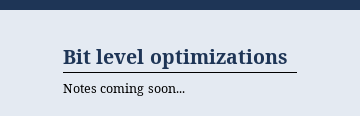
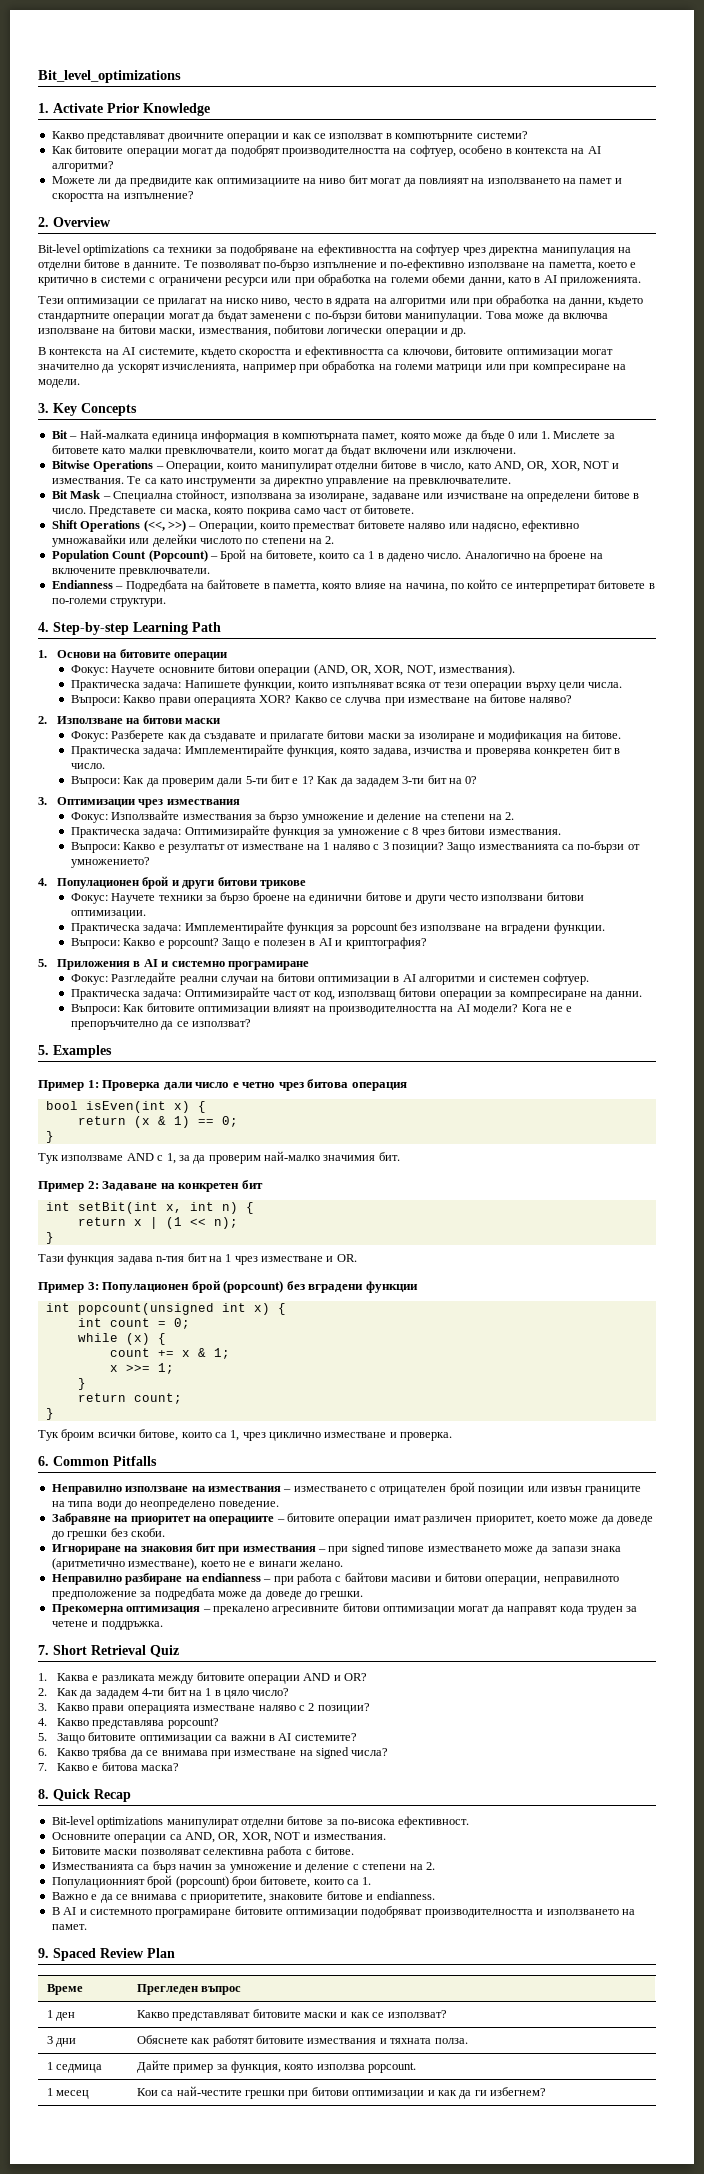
[63,49,288,69] [63,83,185,96] Bit level optimizations // Notes coming soon... -> [38,70,181,83] [38,103,210,116] [51,131,528,142] [51,145,601,157] [51,161,114,172] [51,175,622,187] [51,191,194,202] [38,217,111,227] [38,244,631,256] [38,259,637,271] [38,274,641,286] [38,295,644,307] [38,310,608,322] [38,325,467,337] [38,346,613,358] [38,361,626,373] [38,379,80,388] [38,403,137,416] [51,429,615,442] [51,445,516,457] [51,460,620,472] [51,476,512,487] [51,489,639,502] [51,505,415,517] [51,520,580,532] [51,534,335,547] [51,549,603,562] [51,568,211,577] [51,579,655,592] [51,598,167,607] [38,622,221,635] [38,649,228,661] [70,664,516,676] [70,679,623,691] [70,694,573,706] [38,715,221,724] [70,730,621,742] [70,744,620,757] [70,763,105,769] [70,775,478,787] [38,797,240,808] [70,810,514,823] [70,825,561,838] [70,841,640,853] [70,857,150,868] [38,876,306,889] [70,892,584,904] [70,910,146,919] [70,921,605,934] [70,937,427,949] [38,959,309,970] [70,972,590,985] [70,987,643,1000] [70,1003,573,1015] [70,1019,251,1030] [38,1045,112,1058] [38,1079,407,1091] [45,1101,206,1113] [77,1116,238,1128] [45,1131,54,1143] [38,1151,400,1164] [38,1180,263,1192] [45,1202,254,1214] [77,1217,238,1229] [45,1232,54,1244] [38,1253,357,1265] [38,1280,418,1293] [45,1303,286,1315] [77,1318,190,1329] [77,1333,166,1345] [109,1348,230,1359] [109,1363,174,1374] [77,1378,86,1390] [77,1393,182,1404] [45,1408,54,1420] [38,1429,453,1441] [38,1456,157,1466] [51,1482,642,1495] [51,1501,279,1510] [51,1513,653,1525] [51,1528,165,1540] [51,1543,621,1555] [51,1558,343,1570] [51,1572,619,1585] [51,1588,364,1600] [51,1603,638,1615] [51,1621,163,1630] [38,1645,179,1657] [38,1672,367,1684] [38,1687,290,1699] [38,1703,370,1714] [38,1718,219,1729] [38,1732,357,1744] [38,1747,389,1759] [38,1762,180,1771] [38,1789,131,1802] [51,1816,470,1828] [51,1832,386,1843] [51,1846,354,1858] [51,1861,435,1873] [51,1875,372,1888] [51,1891,435,1903] [51,1906,635,1918] [51,1924,87,1930] [38,1948,175,1961] [46,1984,83,1995] [136,1984,242,1995] [46,2010,76,2021] [136,2009,447,2021] [46,2036,77,2047] [136,2035,468,2047] [46,2062,103,2073] [136,2060,417,2073] [46,2088,90,2099] [136,2086,547,2099] Bit_level_optimizations // 1. Activate Prior Knowledge // Какво представляват двоичните операции и как се използват в компютърните системи? // Как битовите операции могат да подобрят производителността на софтуер, особено в контекста на AI алгоритми? // Можете ли да предвидите как оптимизациите на ниво бит могат да повлияят на използването на памет и скоростта на изпълнение? // 2. Overview // Bit-level optimizations са техники за подобряване на ефективността на софтуер чрез директна манипулация на отделни битове в данните. Те позволяват по-бързо изпълнение и по-ефективно използване на паметта, което е критично в системи с ограничени ресурси или при обработка на големи обеми данни, като в AI приложенията. // Тези оптимизации се прилагат на ниско ниво, често в ядрата на алгоритми или при обработка на данни, където стандартните операции могат да бъдат заменени с по-бързи битови манипулации. Това може да включва използване на битови маски, измествания, побитови логически операции и др. // В контекста на AI системите, където скоростта и ефективността са ключови, битовите оптимизации могат значително да ускорят изчисленията, например при обработка на големи матрици или при компресиране на модели. // 3. Key Concepts // Bit – Най-малката единица информация в компютърната памет, която може да бъде 0 или 1. Мислете за битовете като малки превключватели, които могат да бъдат включени или изключени. // Bitwise Operations – Операции, които манипулират отделни битове в число, като AND, OR, XOR, NOT и измествания. Те са като инструменти за директно управление на превключвателите. // Bit Mask – Специална стойност, използвана за изолиране, задаване или изчистване на определени битове в число. Представете си маска, която покрива само част от битовете. // Shift Operations (<<, >>) – Операции, които преместват битовете наляво или надясно, ефективно умножавайки или делейки числото по степени на 2. // Population Count (Popcount) – Брой на битовете, които са 1 в дадено число. Аналогично на броене на включените превключватели. // Endianness – Подредбата на байтовете в паметта, която влияе на начина, по който се интерпретират битовете в по-големи структури. // 4. Step-by-step Learning Path // 1. Основи на битовите операции // Фокус: Научете основните битови операции (AND, OR, XOR, NOT, измествания). // Практическа задача: Напишете функции, които изпълняват всяка от тези операции върху цели числа. // Въпроси: Какво прави операцията XOR? Какво се случва при изместване на битове наляво? // 2. Използване на битови маски // Фокус: Разберете как да създавате и прилагате битови маски за изолиране и модификация на битове. // Практическа задача: Имплементирайте функция, която задава, изчиства и проверява конкретен бит в число. // Въпроси: Как да проверим дали 5-ти бит е 1? Как да зададем 3-ти бит на 0? // 3. Оптимизации чрез измествания // Фокус: Използвайте измествания за бързо умножение и деление на степени на 2. // Практическа задача: Оптимизирайте функция за умножение с 8 чрез битови измествания. // Въпроси: Какво е резултатът от изместване на 1 наляво с 3 позиции? Защо изместванията са по-бързи от умножението? // 4. Популационен брой и други битови трикове // Фокус: Научете техники за бързо броене на единични битове и други често използвани битови оптимизации. // Практическа задача: Имплементирайте функция за popcount без използване на вградени функции. // Въпроси: Какво е popcount? Защо е полезен в AI и криптография? // 5. Приложения в AI и системно програмиране // Фокус: Разгледайте реални случаи на битови оптимизации в AI алгоритми и системен софтуер. // Практическа задача: Оптимизирайте част от код, използващ битови операции за компресиране на данни. // Въпроси: Как битовите оптимизации влияят на производителността на AI модели? Кога не е препоръчително да се използват? // 5. Examples // Пример 1: Проверка дали число е четно чрез битова операция // bool isEven(int x) { // return (x & 1) == 0; // } // Тук използваме AND с 1, за да проверим най-малко значимия бит. // Пример 2: Задаване на конкретен бит // int setBit(int x, int n) { // return x | (1 << n); // } // Тази функция задава n-тия бит на 1 чрез изместване и OR. // Пример 3: Популационен брой (popcount) без вградени функции // int popcount(unsigned int x) { // int count = 0; // while (x) { // count += x & 1; // x >>= 1; // } // return count; // } // Тук броим всички битове, които са 1, чрез циклично изместване и проверка. // 6. Common Pitfalls // Неправилно използване на измествания – изместването с отрицателен брой позиции или извън границите на типа води до неопределено поведение. // Забравяне на приоритет на операциите – битовите операции имат различен приоритет, което може да доведе до грешки без скоби. // Игнориране на знаковия бит при измествания – при signed типове изместването може да запази знака (аритметично изместване), което не е винаги желано. // Неправилно разбиране на endianness – при работа с байтови масиви и битови операции, неправилното предположение за подредбата може да доведе до грешки. // Прекомерна оптимизация – прекалено агресивните битови оптимизации могат да направят кода труден за четене и поддръжка. // 7. Short Retrieval Quiz // 1. Каква е разликата между битовите операции AND и OR? // 2. Как да зададем 4-ти бит на 1 в цяло число? // 3. Какво прави операцията изместване наляво с 2 позиции? // 4. Какво представлява popcount? // 5. Защо битовите оптимизации са важни в AI системите? // 6. Какво трябва да се внимава при изместване на signed числа? // 7. Какво е битова маска? // 8. Quick Recap // Bit-level optimizations манипулират отделни битове за по-висока ефективност. // Основните операции са AND, OR, XOR, NOT и измествания. // Битовите маски позволяват селективна работа с битове. // Изместванията са бърз начин за умножение и деление с степени на 2. // Популационният брой (popcount) брои битовете, които са 1. // Важно е да се внимава с приоритетите, знаковите битове и endianness. // В AI и системното програмиране битовите оптимизации подобряват производителността и използването на памет. // 9. Spaced Review Plan // Време | Прегледен въпрос // 1 ден | Какво представляват битовите маски и как се използват? // 3 дни | Обяснете как работят битовите измествания и тяхната полза. // 1 седмица | Дайте пример за функция, която използва popcount. // 1 месец | Кои са най-честите грешки при битови оптимизации и как да ги избегнем?

